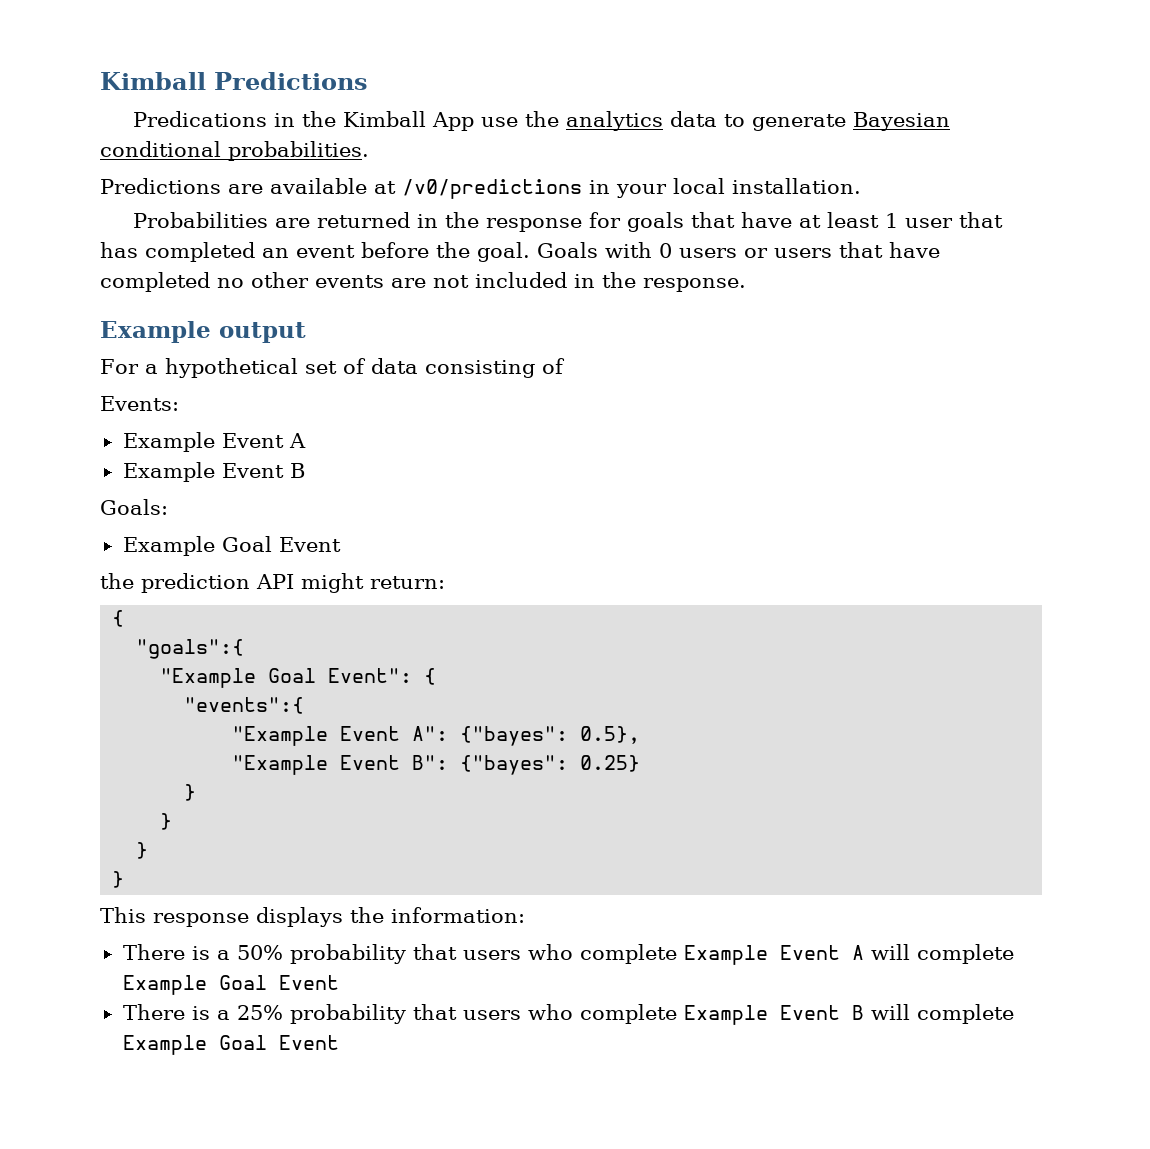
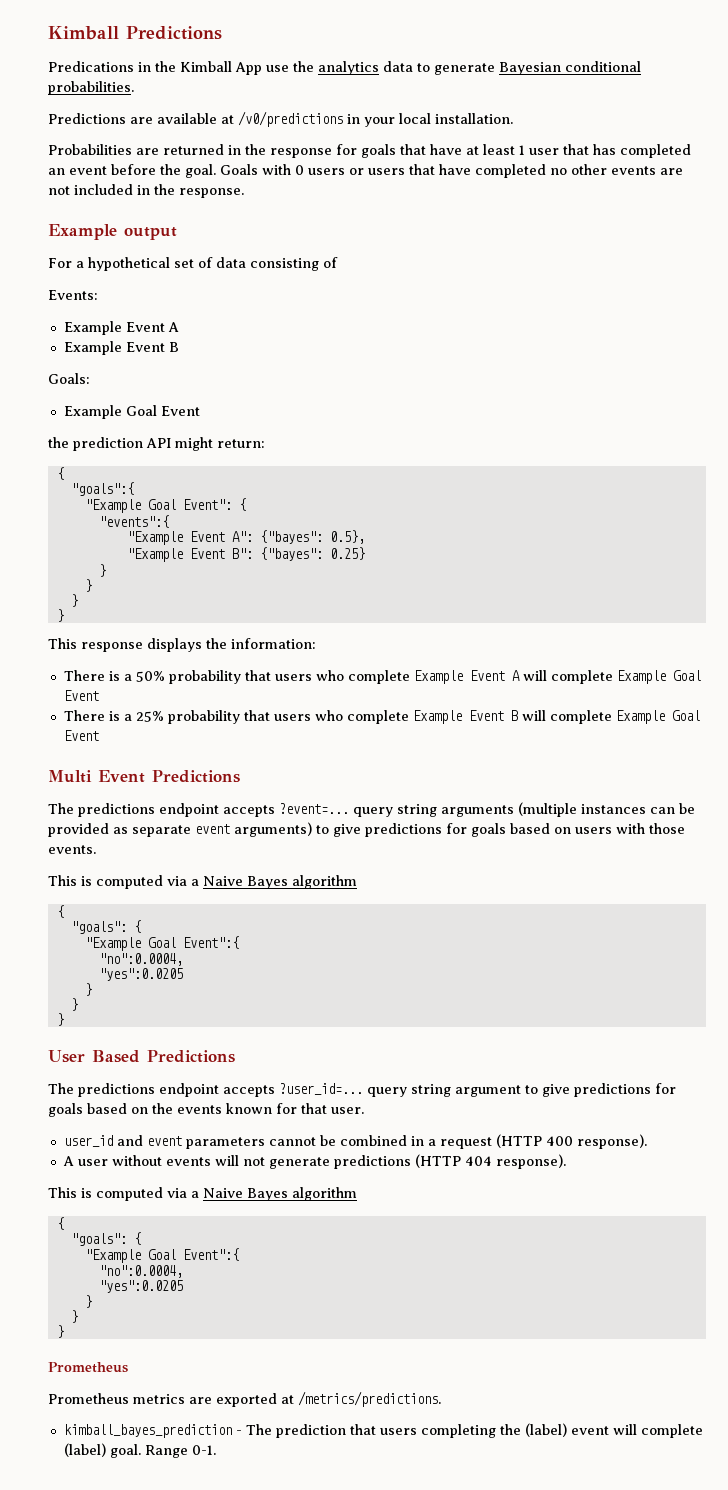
(339, 1042) none -> [48,770,240,783] [48,802,695,817] [48,822,685,837] [48,845,96,854] [48,875,357,889] [56,905,64,918] [70,920,141,934] [84,936,239,951] [98,953,183,966] [98,968,183,981] [84,983,92,996] [70,998,78,1011] [56,1013,64,1026] [48,1050,235,1063] [48,1083,676,1097] [48,1103,364,1117] [63,1134,647,1149] [62,1154,566,1169] [48,1187,357,1201] [56,1217,64,1230] [70,1232,141,1246] [84,1248,239,1263] [98,1265,183,1278] [98,1280,183,1293] [84,1295,92,1308] [70,1310,78,1323] [56,1325,64,1338] [48,1362,128,1373] [48,1391,441,1407] [63,1423,703,1438] [63,1443,216,1458] // Multi Event Predictions // The predictions endpoint accepts ?event=... query string arguments (multiple instances can be provided as separate event arguments) to give predictions for goals based on users with those events. // This is computed via a Naive Bayes algorithm // { // "goals": { // "Example Goal Event":{ // "no":0.0004, // "yes":0.0205 // } // } // } // User Based Predictions // The predictions endpoint accepts ?user_id=... query string argument to give predictions for goals based on the events known for that user. // user_id and event parameters cannot be combined in a request (HTTP 400 response). // A user without events will not generate predictions (HTTP 404 response). // This is computed via a Naive Bayes algorithm // { // "goals": { // "Example Goal Event":{ // "no":0.0004, // "yes":0.0205 // } // } // } // Prometheus // Prometheus metrics are exported at /metrics/predictions. // kimball_bayes_prediction - The prediction that users completing the (label) event will complete (label) goal. Range 0-1.

